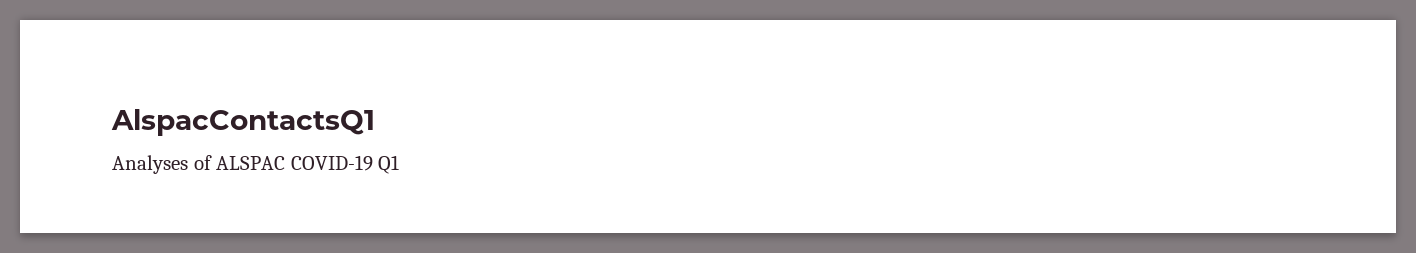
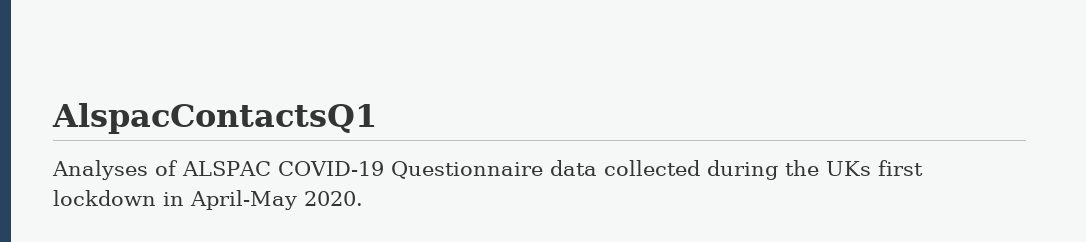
[378,155,400,174] Q1 -> [390,160,923,180] [53,190,363,210] Questionnaire data collected during the UKs first lockdown in April-May 2020.

